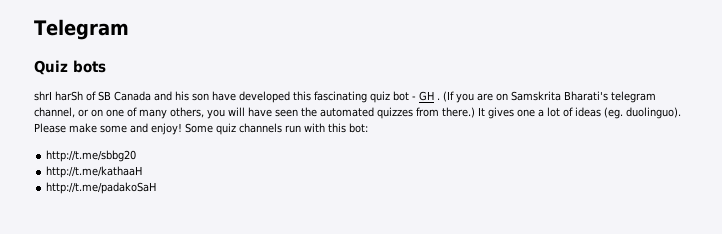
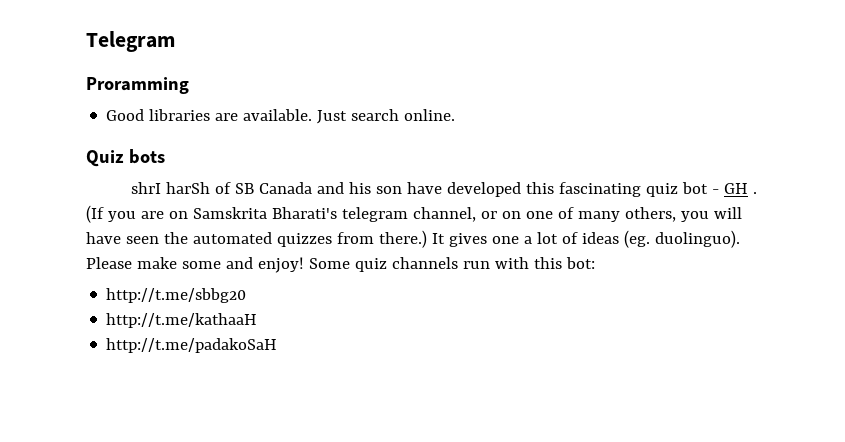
(129, 29) none -> [86,77,189,94] [106,109,456,124] // Proramming // Good libraries are available. Just search online.

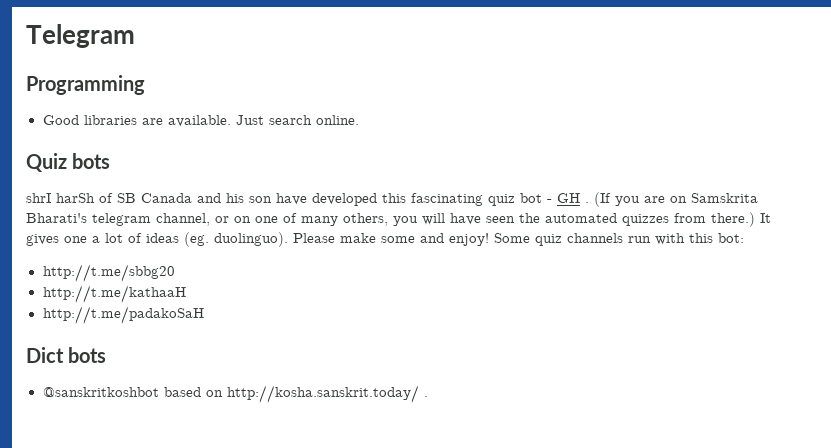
[86,77,189,94] Proramming -> [26,75,145,95] Programming
(278, 345) none -> [26,347,107,363] [42,385,428,403] // Dict bots // @sanskritkoshbot based on http://kosha.sanskrit.today/ .

